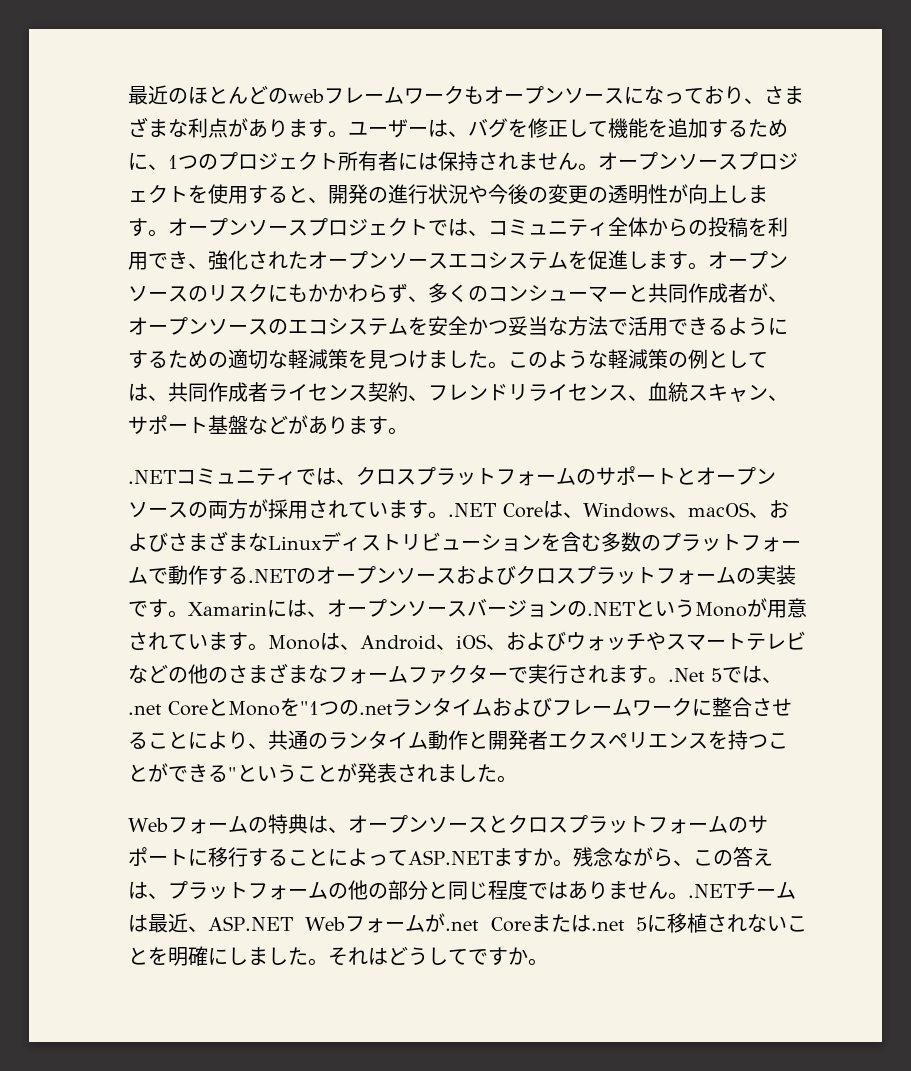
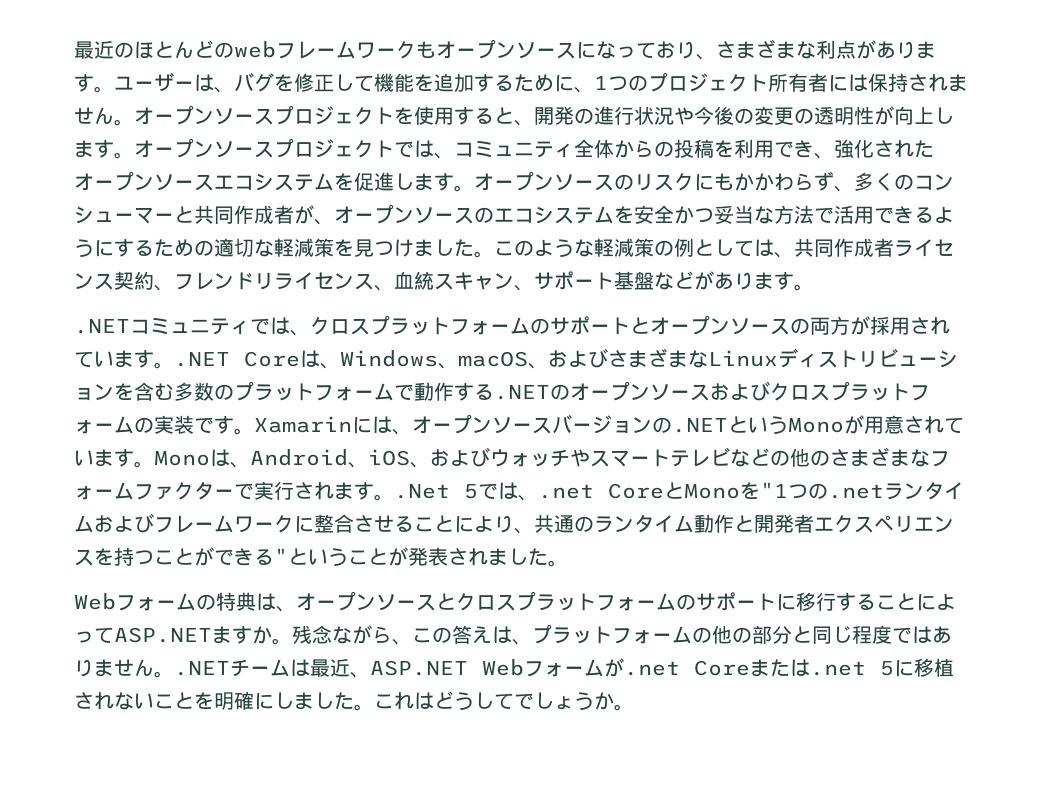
[328,947,348,966] そ -> [374,694,394,709] こ
[488,947,508,966] す -> [534,692,594,711] しょう

